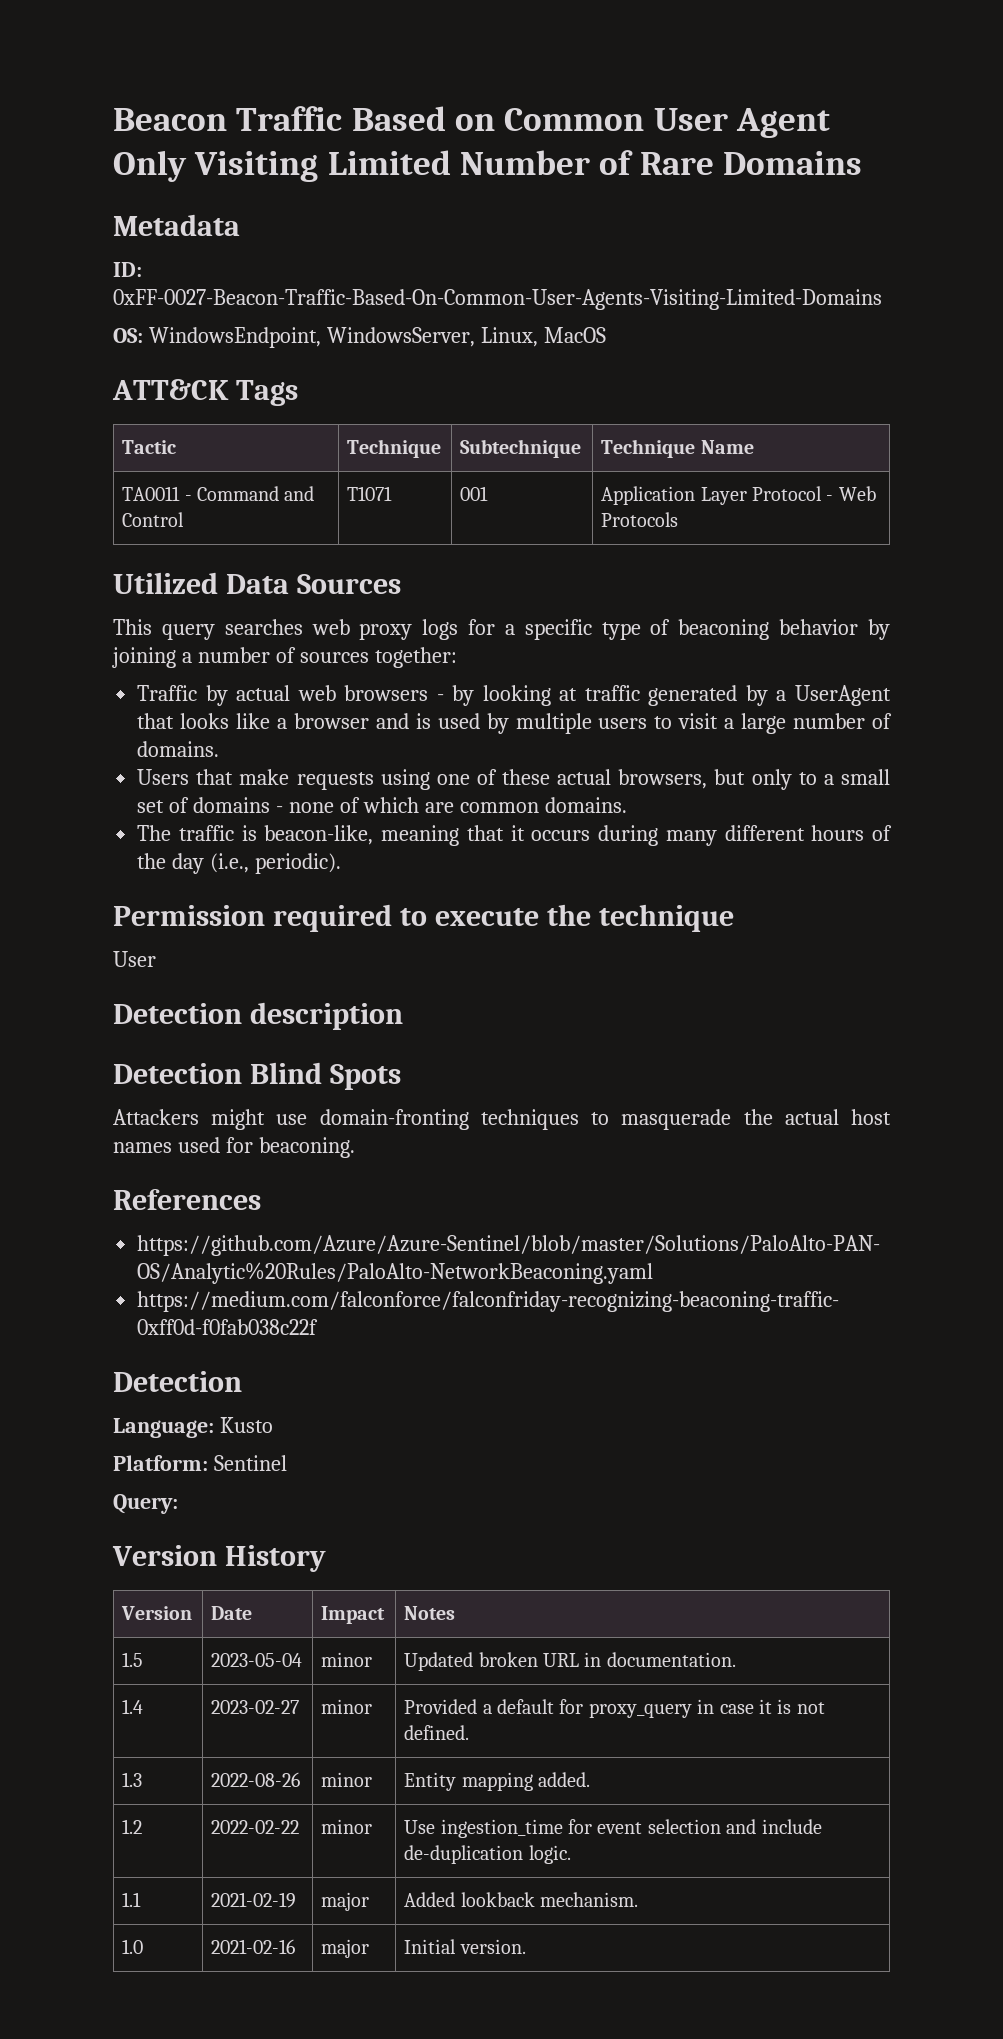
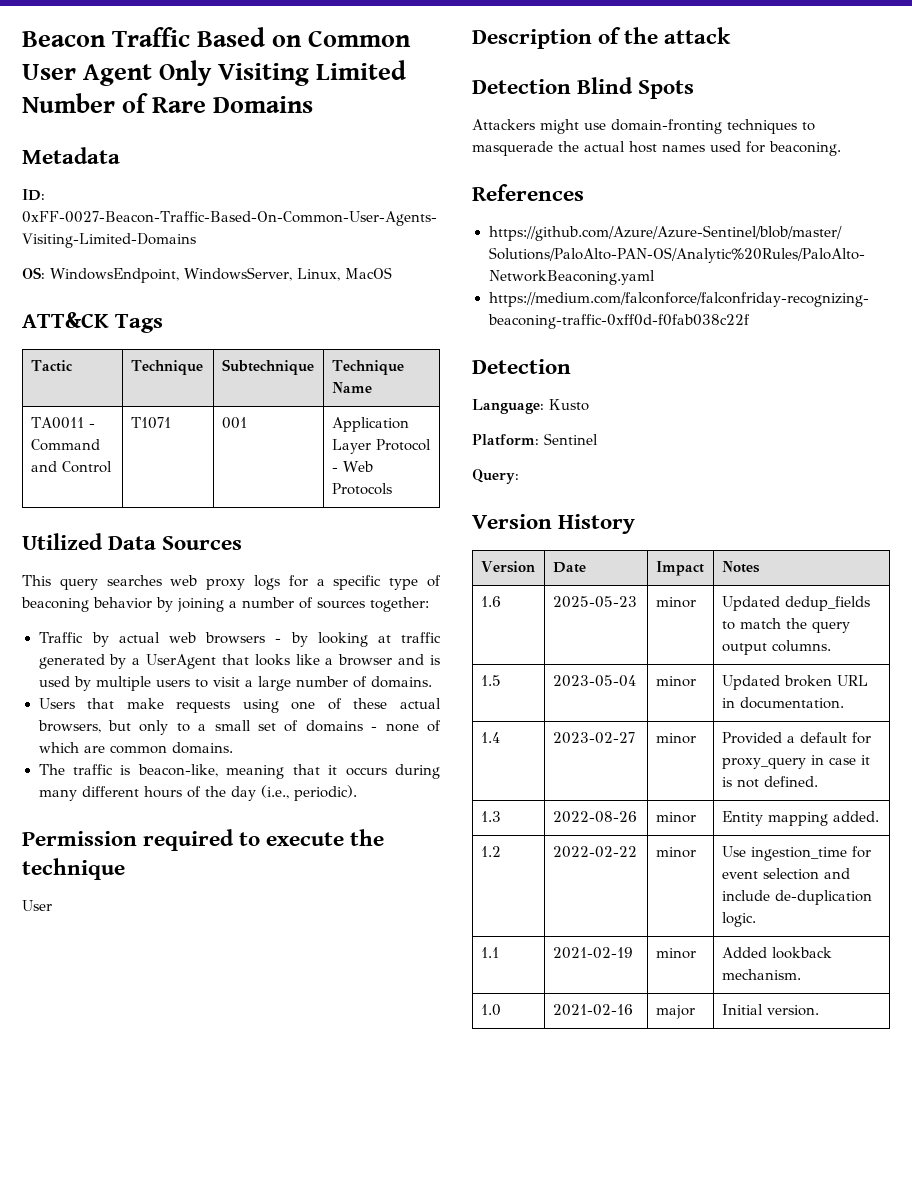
[113,1002,403,1030] Detection description -> [472,27,732,49] Description of the attack
(456, 1613) none -> [480,596,501,607] [552,596,637,608] [655,597,696,608] [721,596,870,611] [721,618,850,633] [721,640,831,655] // 1.6 | 2025-05-23 | minor | Updated dedup_fields to match the query output columns.
[321,1892,370,1911] major -> [655,948,696,959] minor

